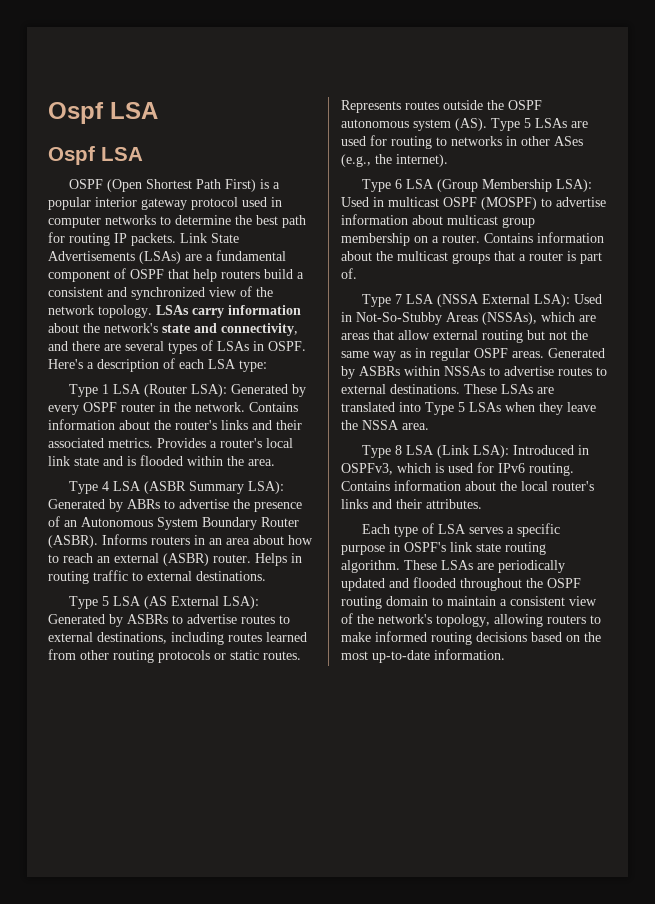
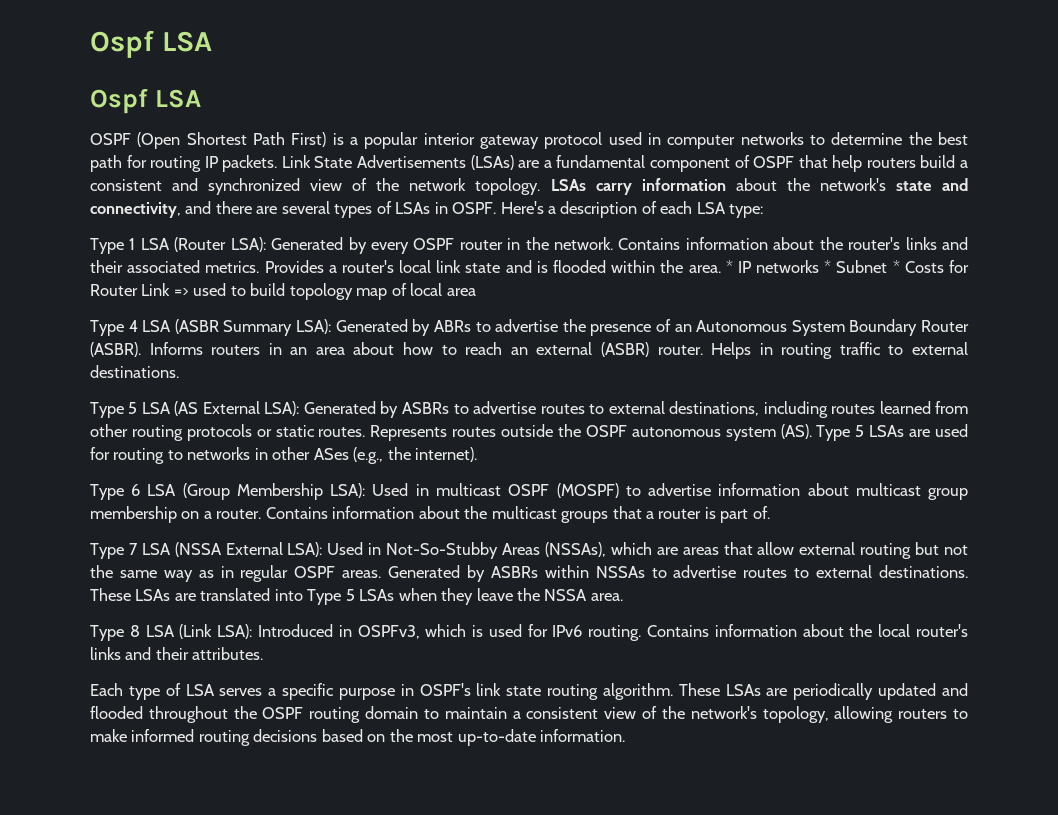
(275, 462) none -> [725,260,969,273] [90,283,476,300] * IP networks * Subnet * Costs for Router Link => used to build topology map of local area

